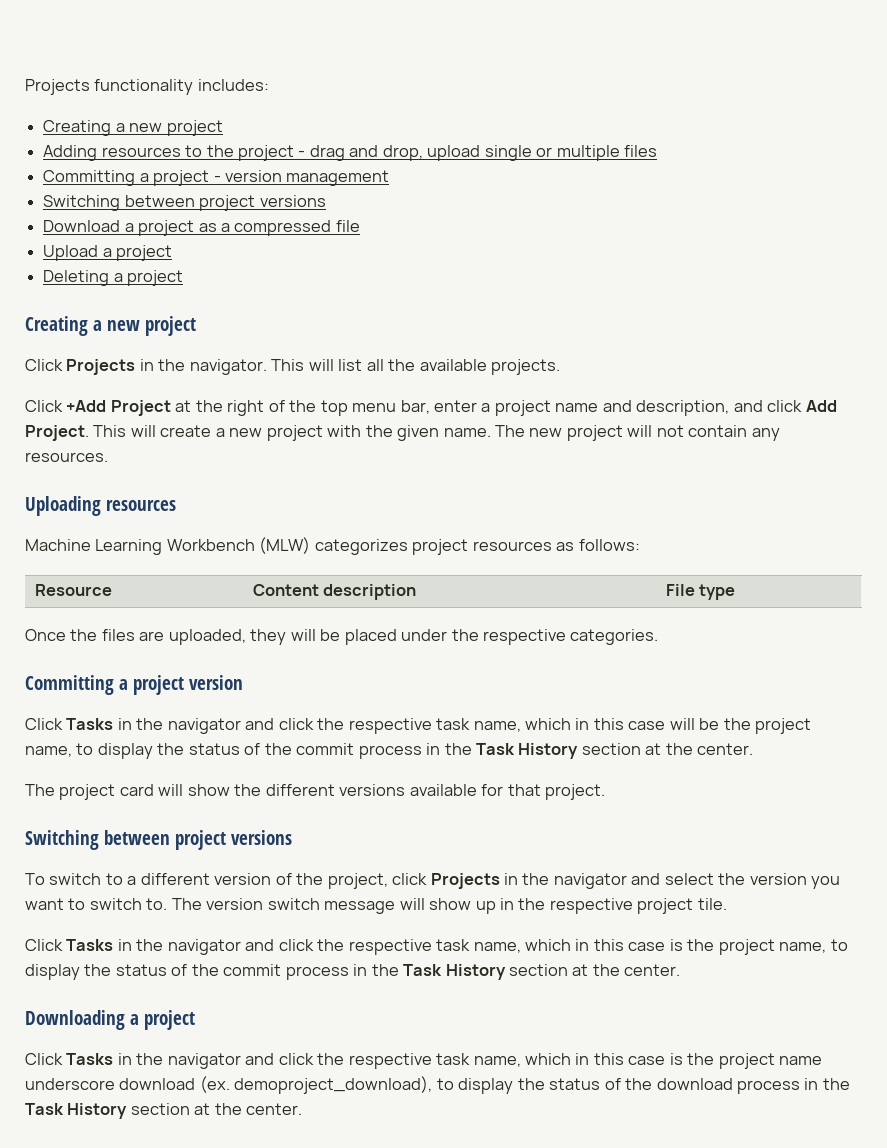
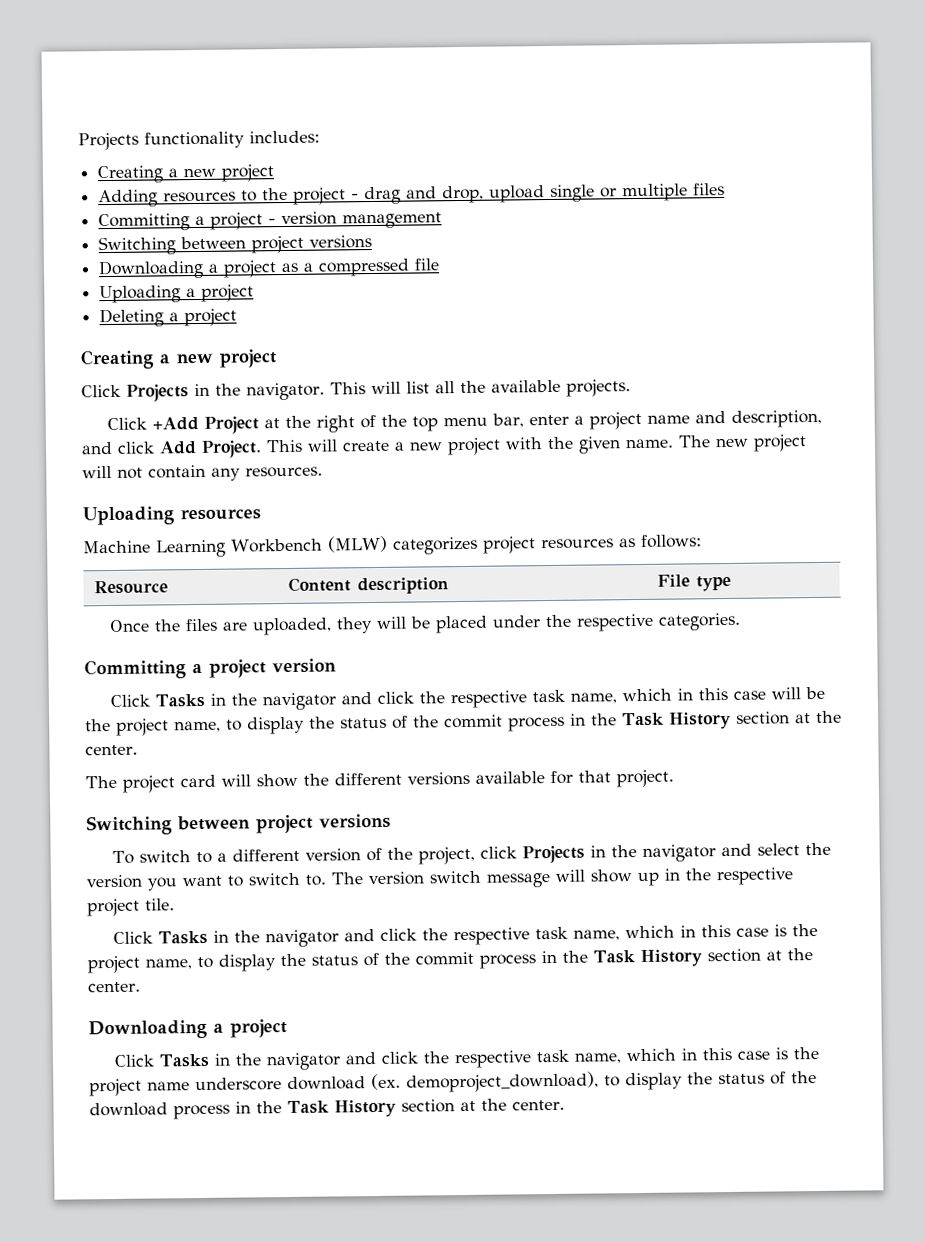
[43,220,121,232] Download -> [98,259,205,280] Downloading
[43,245,99,261] Upload -> [99,285,182,304] Uploading

